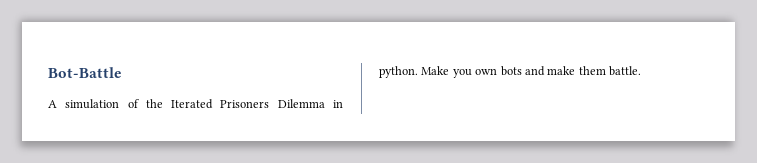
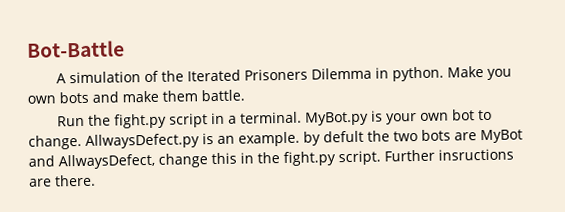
(641, 71) none -> [56,109,492,129] [28,129,523,150] [28,148,514,170] [29,174,96,187] // Run the fight.py script in a terminal. MyBot.py is your own bot to change. AllwaysDefect.py is an example. by defult the two bots are MyBot and AllwaysDefect, change this in the fight.py script. Further insructions are there.

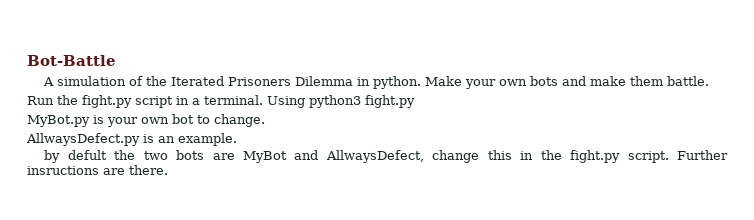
[486,68,512,80] you -> [465,79,497,89] your
(302, 117) none -> [267,95,415,108] Using python3 fight.py //
(82, 142) none -> (265, 120) //
(300, 139) none -> (237, 139) //

